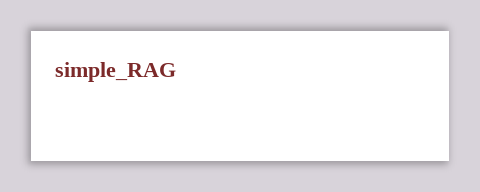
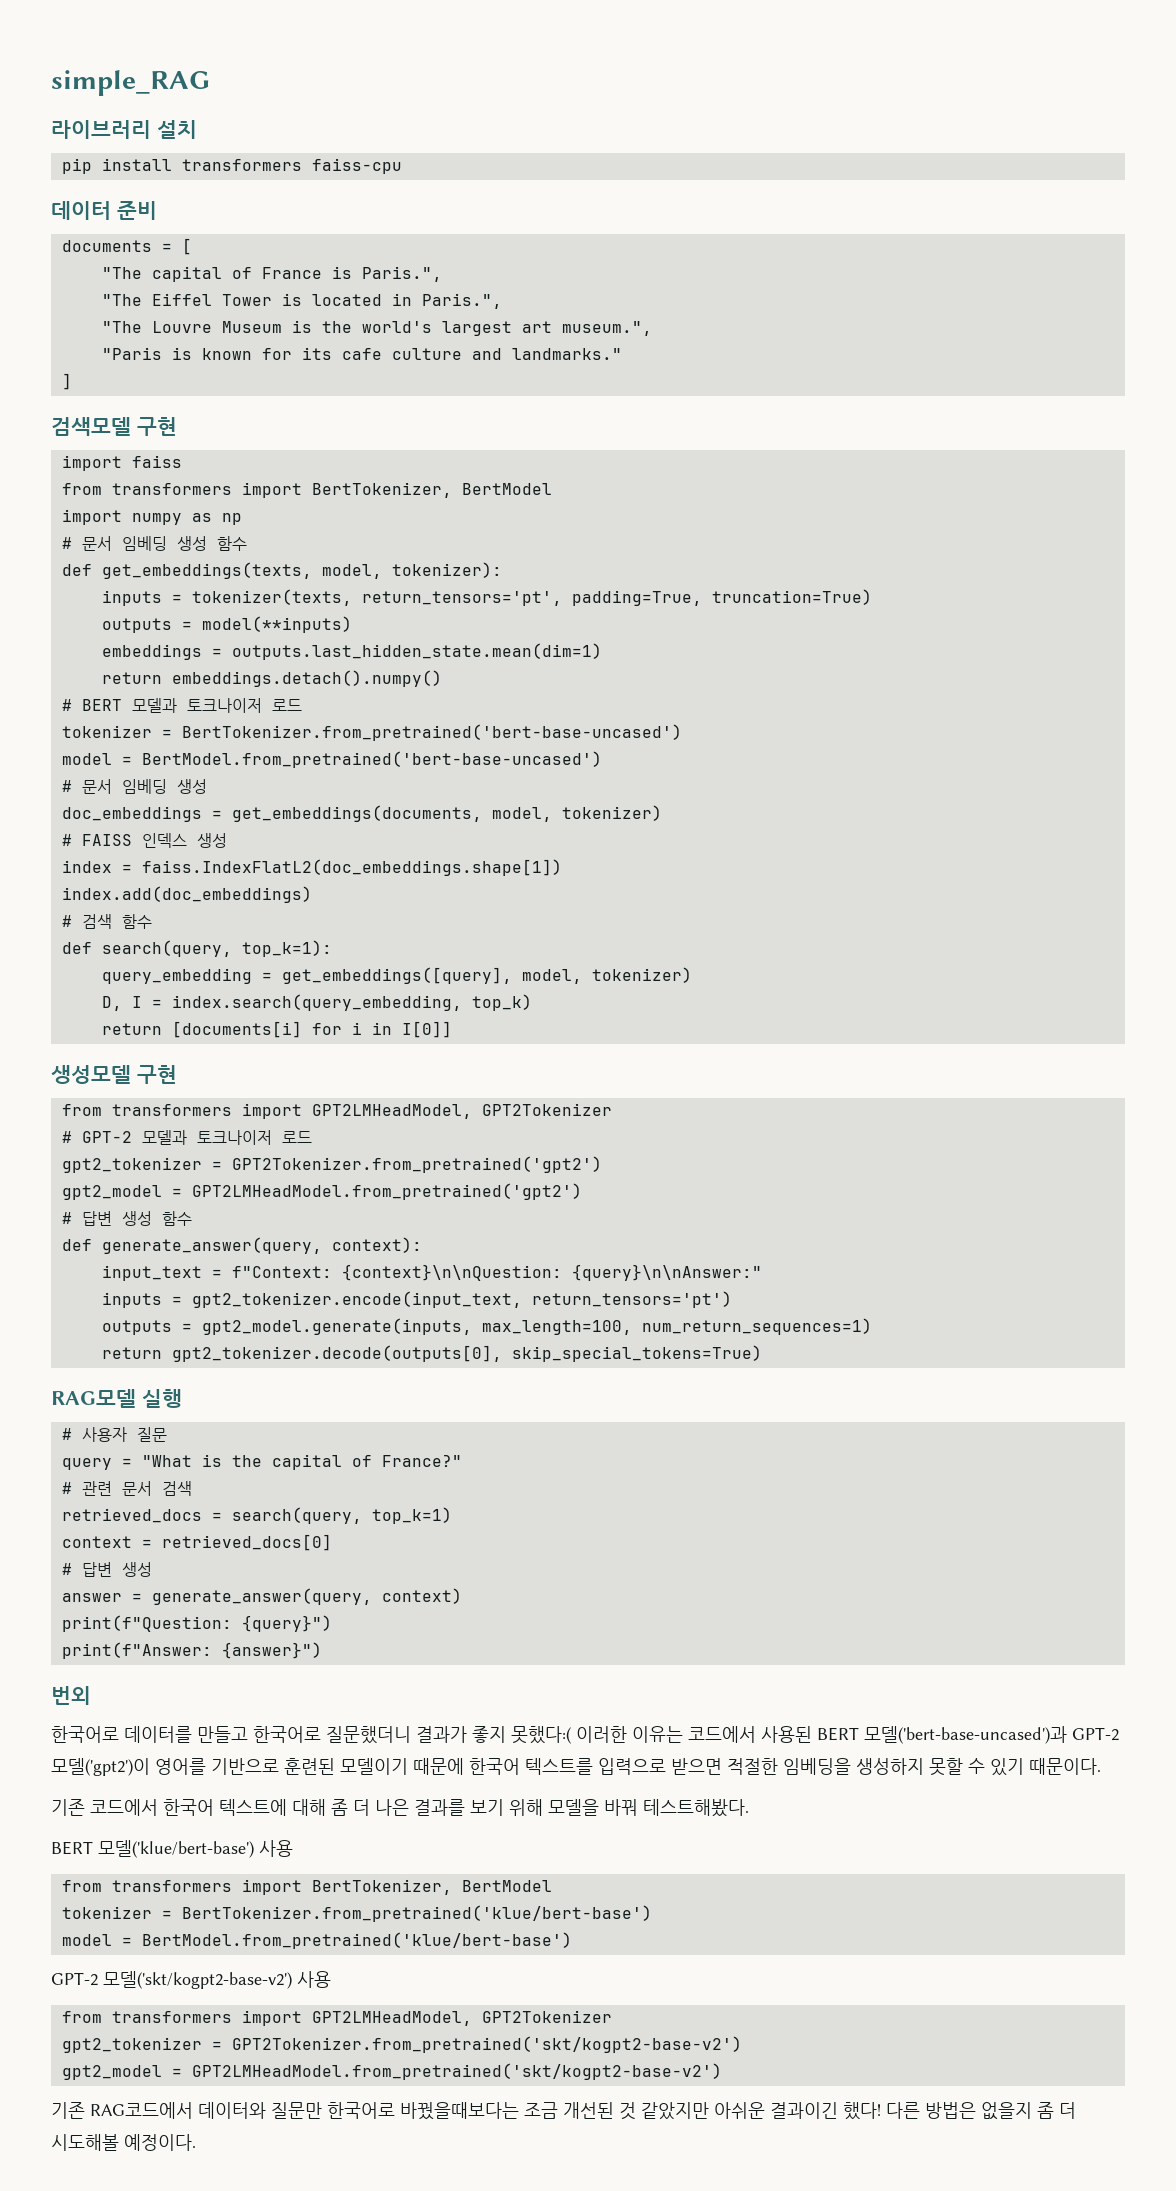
(176, 72) none -> [51,120,197,139] [61,158,402,174] [51,201,157,220] [61,238,192,255] [101,266,442,282] [101,293,502,309] [101,320,652,336] [101,347,622,360] [61,373,72,390] [51,417,177,436] [61,455,182,471] [61,482,552,498] [61,509,242,525] [61,536,247,551] [61,562,502,579] [101,589,872,606] [101,616,352,633] [101,643,602,660] [101,670,442,687] [61,698,302,713] [61,724,682,741] [61,751,602,768] [61,779,207,794] [61,805,662,822] [61,833,227,848] [61,859,562,876] [61,886,312,903] [61,914,152,929] [61,940,332,957] [101,967,692,984] [101,994,532,1011] [101,1021,452,1038] [51,1065,177,1084] [61,1103,612,1119] [61,1130,312,1145] [61,1156,602,1173] [61,1183,582,1200] [61,1211,192,1226] [61,1237,422,1254] [101,1264,762,1281] [101,1291,732,1308] [101,1318,872,1335] [101,1345,762,1362] [51,1389,182,1408] [61,1427,167,1442] [61,1454,462,1470] [61,1481,192,1496] [61,1507,452,1524] [61,1534,332,1551] [61,1562,152,1577] [61,1588,462,1605] [61,1615,332,1632] [61,1642,322,1659] [51,1686,91,1705] [51,1726,1119,1744] [51,1758,1101,1776] [51,1799,749,1817] [51,1840,293,1858] [61,1879,552,1895] [61,1905,652,1922] [61,1932,572,1949] [51,1971,331,1989] [61,2010,612,2026] [61,2036,742,2053] [61,2063,722,2080] [51,2102,1076,2120] [51,2134,196,2151] // 라이브러리 설치 // pip install transformers faiss-cpu // 데이터 준비 // documents = [ // "The capital of France is Paris.", // "The Eiffel Tower is located in Paris.", // "The Louvre Museum is the world's largest art museum.", // "Paris is known for its cafe culture and landmarks." // ] // 검색모델 구현 // import faiss // from transformers import BertTokenizer, BertModel // import numpy as np // # 문서 임베딩 생성 함수 // def get_embeddings(texts, model, tokenizer): // inputs = tokenizer(texts, return_tensors='pt', padding=True, truncation=True) // outputs = model(**inputs) // embeddings = outputs.last_hidden_state.mean(dim=1) // return embeddings.detach().numpy() // # BERT 모델과 토크나이저 로드 // tokenizer = BertTokenizer.from_pretrained('bert-base-uncased') // model = BertModel.from_pretrained('bert-base-uncased') // # 문서 임베딩 생성 // doc_embeddings = get_embeddings(documents, model, tokenizer) // # FAISS 인덱스 생성 // index = faiss.IndexFlatL2(doc_embeddings.shape[1]) // index.add(doc_embeddings) // # 검색 함수 // def search(query, top_k=1): // query_embedding = get_embeddings([query], model, tokenizer) // D, I = index.search(query_embedding, top_k) // return [documents[i] for i in I[0]] // 생성모델 구현 // from transformers import GPT2LMHeadModel, GPT2Tokenizer // # GPT-2 모델과 토크나이저 로드 // gpt2_tokenizer = GPT2Tokenizer.from_pretrained('gpt2') // gpt2_model = GPT2LMHeadModel.from_pretrained('gpt2') // # 답변 생성 함수 // def generate_answer(query, context): // input_text = f"Context: {context}\n\nQuestion: {query}\n\nAnswer:" // inputs = gpt2_tokenizer.encode(input_text, return_tensors='pt') // outputs = gpt2_model.generate(inputs, max_length=100, num_return_sequences=1) // return gpt2_tokenizer.decode(outputs[0], skip_special_tokens=True) // RAG모델 실행 // # 사용자 질문 // query = "What is the capital of France?" // # 관련 문서 검색 // retrieved_docs = search(query, top_k=1) // context = retrieved_docs[0] // # 답변 생성 // answer = generate_answer(query, context) // print(f"Question: {query}") // print(f"Answer: {answer}") // 번외 // 한국어로 데이터를 만들고 한국어로 질문했더니 결과가 좋지 못했다:( 이러한 이유는 코드에서 사용된 BERT 모델('bert-base-uncased')과 GPT-2 모델('gpt2')이 영어를 기반으로 훈련된 모델이기 때문에 한국어 텍스트를 입력으로 받으면 적절한 임베딩을 생성하지 못할 수 있기 때문이다. // 기존 코드에서 한국어 텍스트에 대해 좀 더 나은 결과를 보기 위해 모델을 바꿔 테스트해봤다. // BERT 모델('klue/bert-base') 사용 // from transformers import BertTokenizer, BertModel // tokenizer = BertTokenizer.from_pretrained('klue/bert-base') // model = BertModel.from_pretrained('klue/bert-base') // GPT-2 모델('skt/kogpt2-base-v2') 사용 // from transformers import GPT2LMHeadModel, GPT2Tokenizer // gpt2_tokenizer = GPT2Tokenizer.from_pretrained('skt/kogpt2-base-v2') // gpt2_model = GPT2LMHeadModel.from_pretrained('skt/kogpt2-base-v2') // 기존 RAG코드에서 데이터와 질문만 한국어로 바꿨을때보다는 조금 개선된 것 같았지만 아쉬운 결과이긴 했다! 다른 방법은 없을지 좀 더 시도해볼 예정이다.

